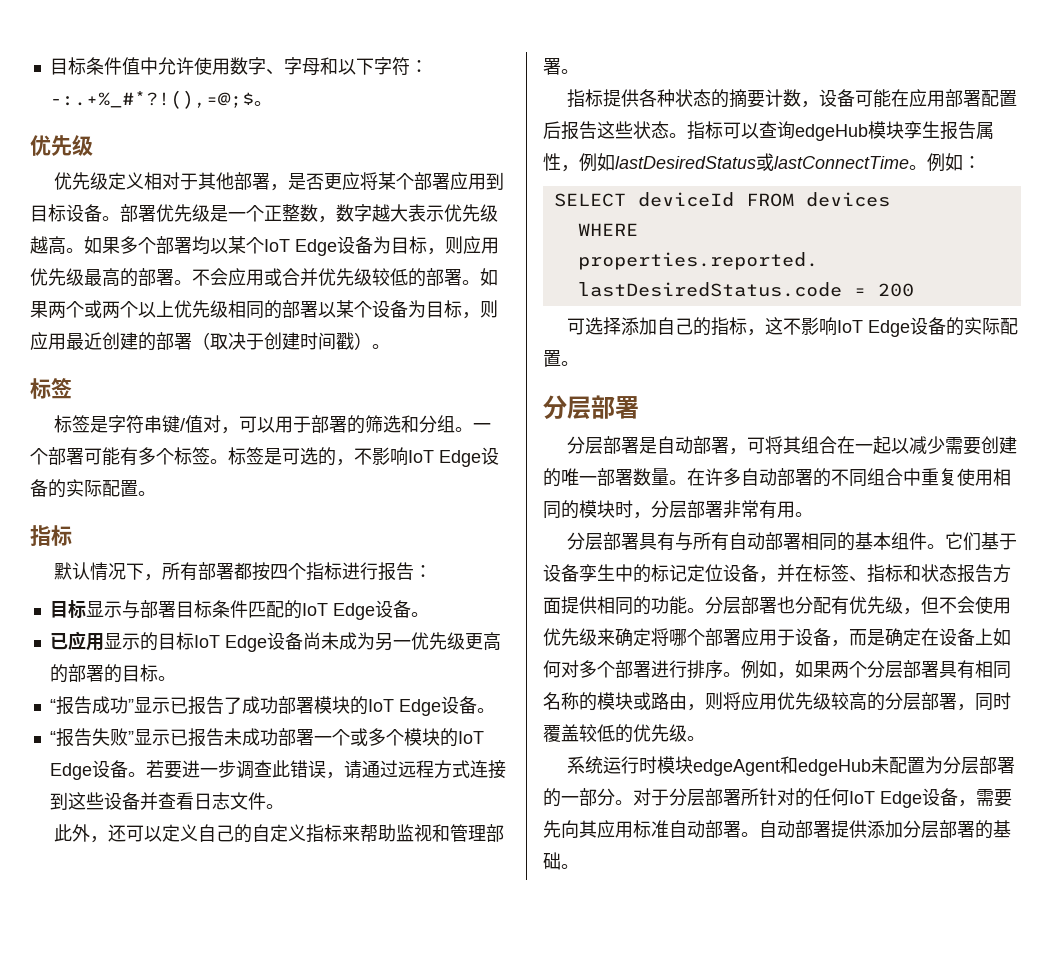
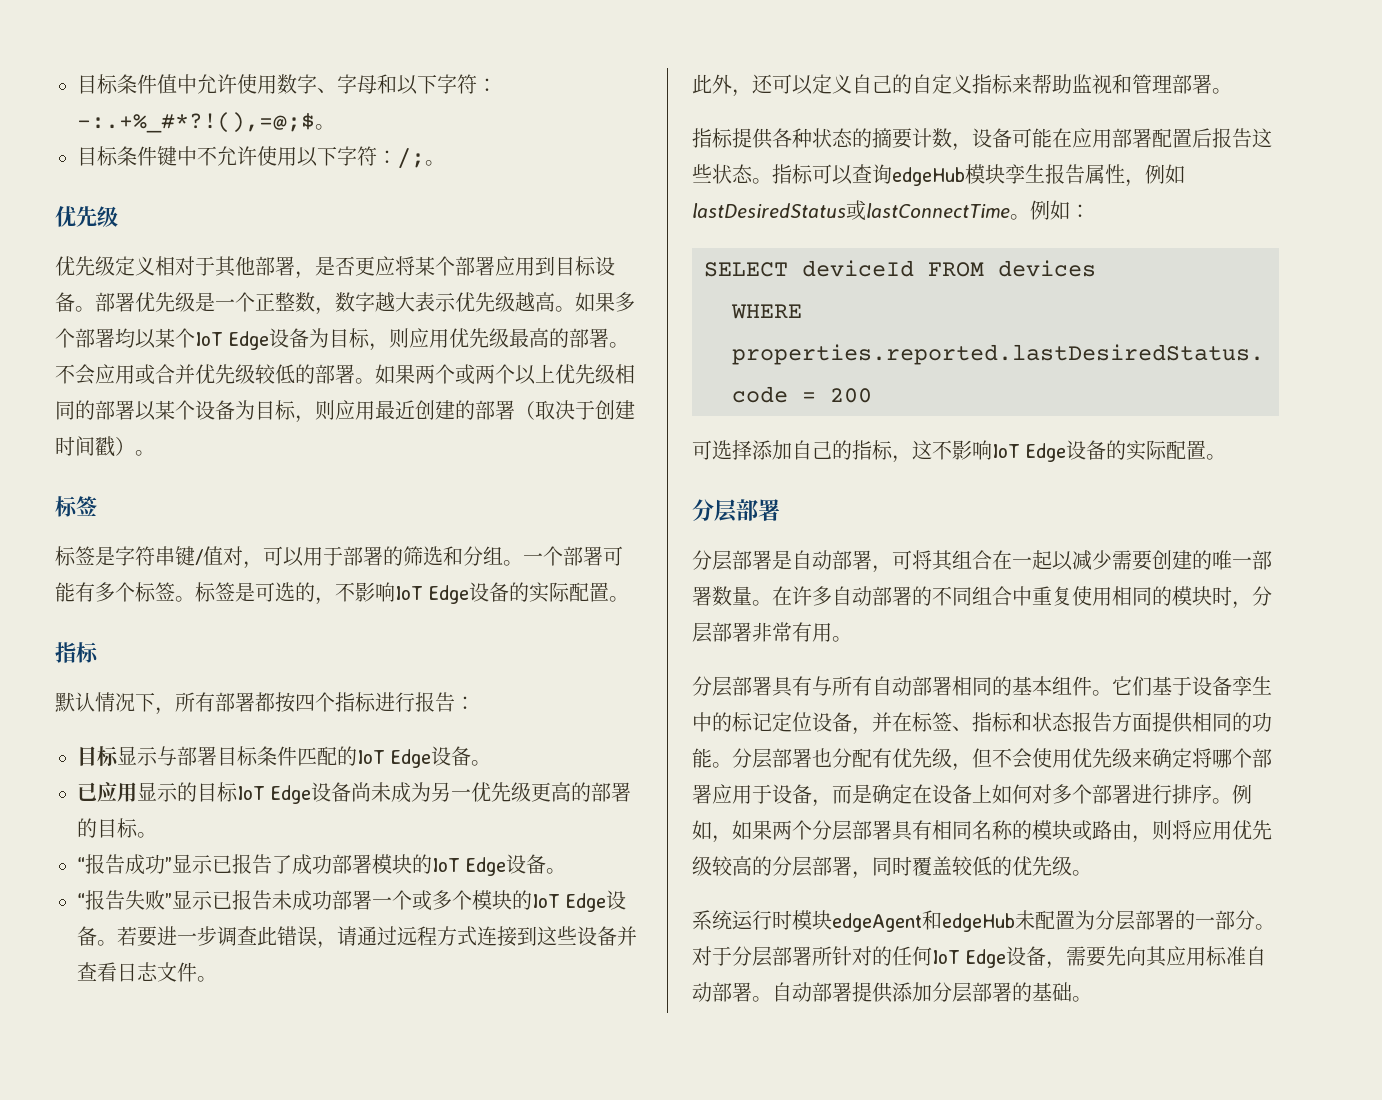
(272, 103) none -> [77,146,445,169] // 目标条件键中不允许使用以下字符：/;。

